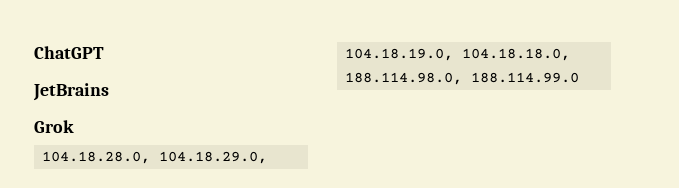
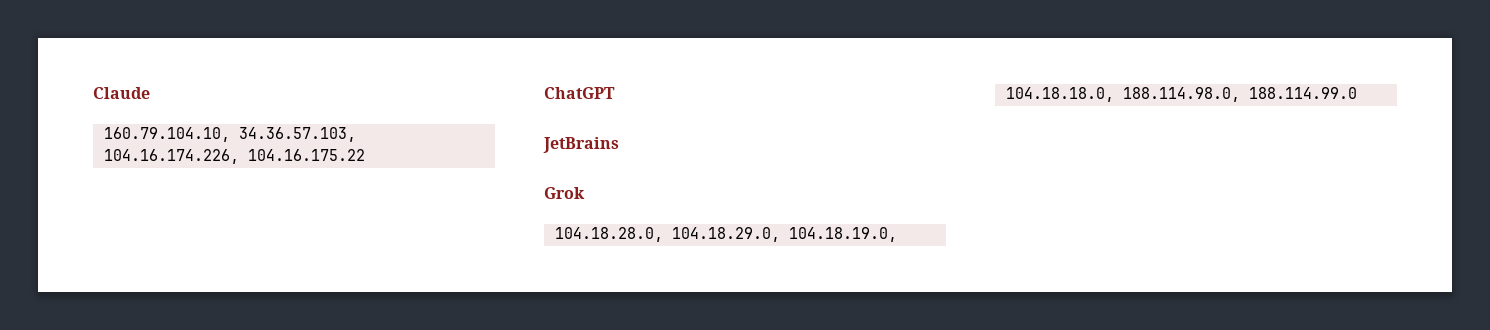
(34, 52) none -> [93,87,150,99] [104,127,357,142] [104,149,366,164] Claude // 160.79.104.10, 34.36.57.103, 104.16.174.226, 104.16.175.22 //

